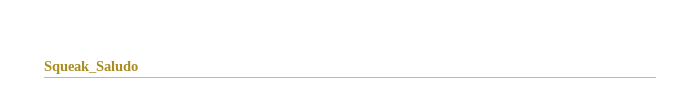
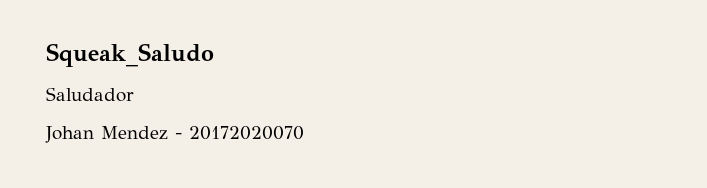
(138, 67) none -> [46,87,134,102] [45,126,304,143] // Saludador // Johan Mendez - 20172020070

